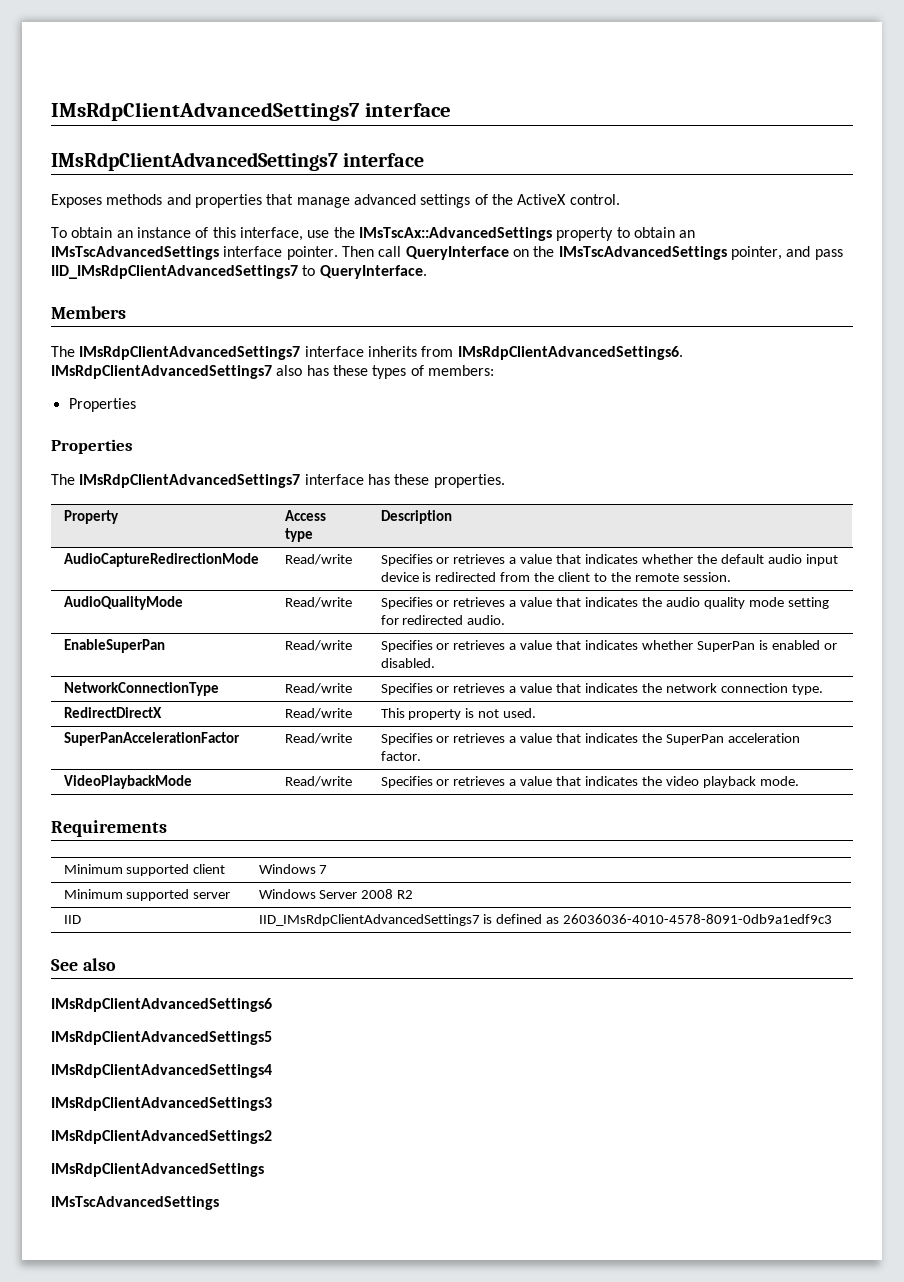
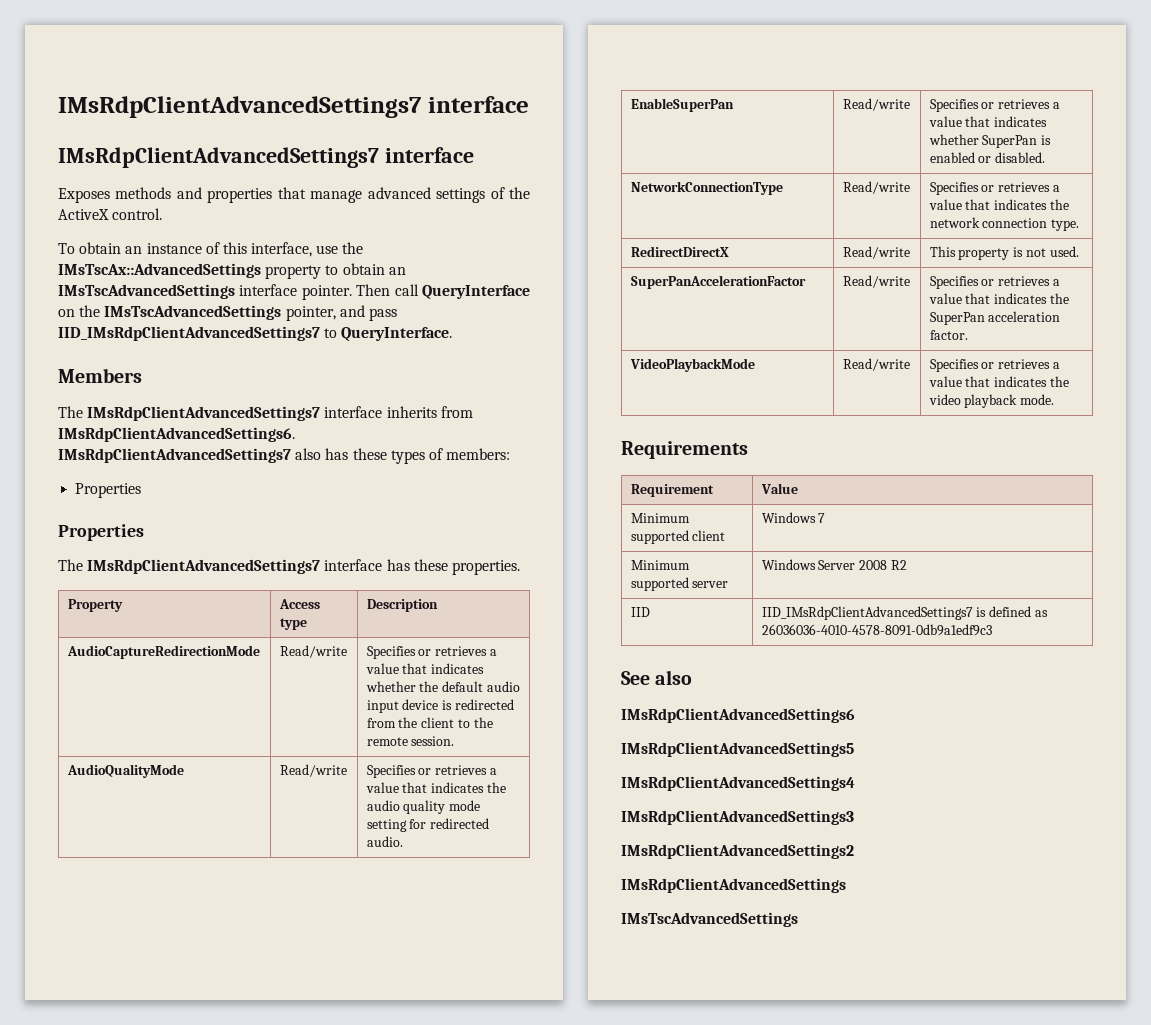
(167, 828) none -> [630,484,714,497] [760,483,798,494] // Requirement | Value

